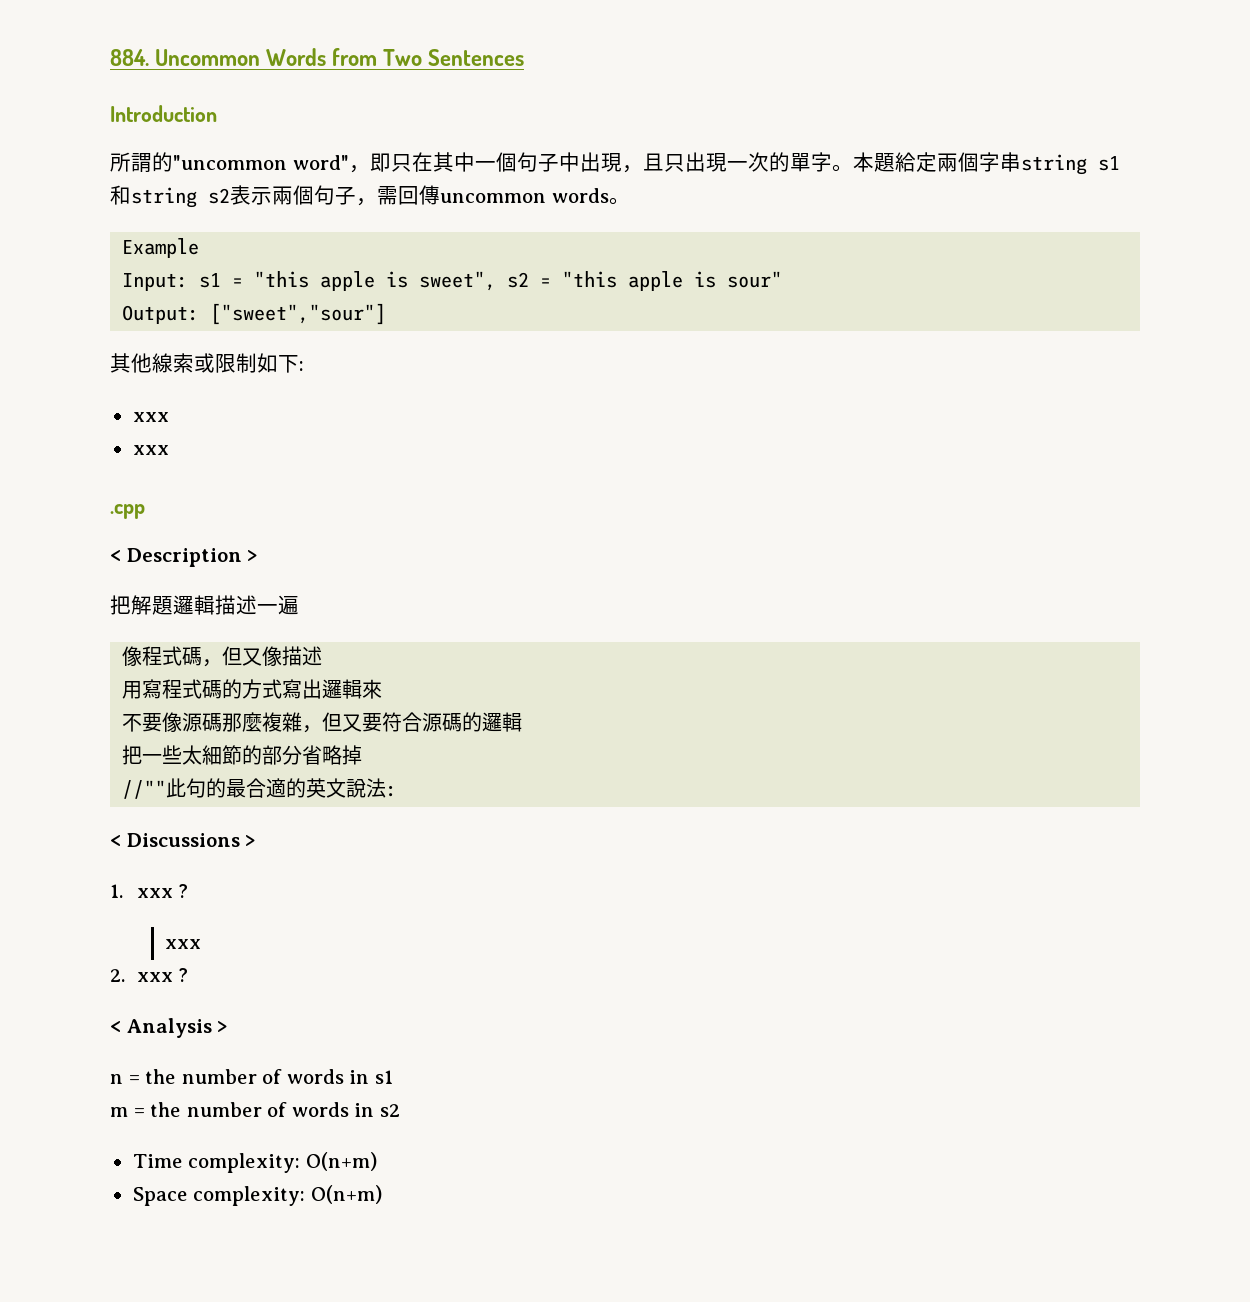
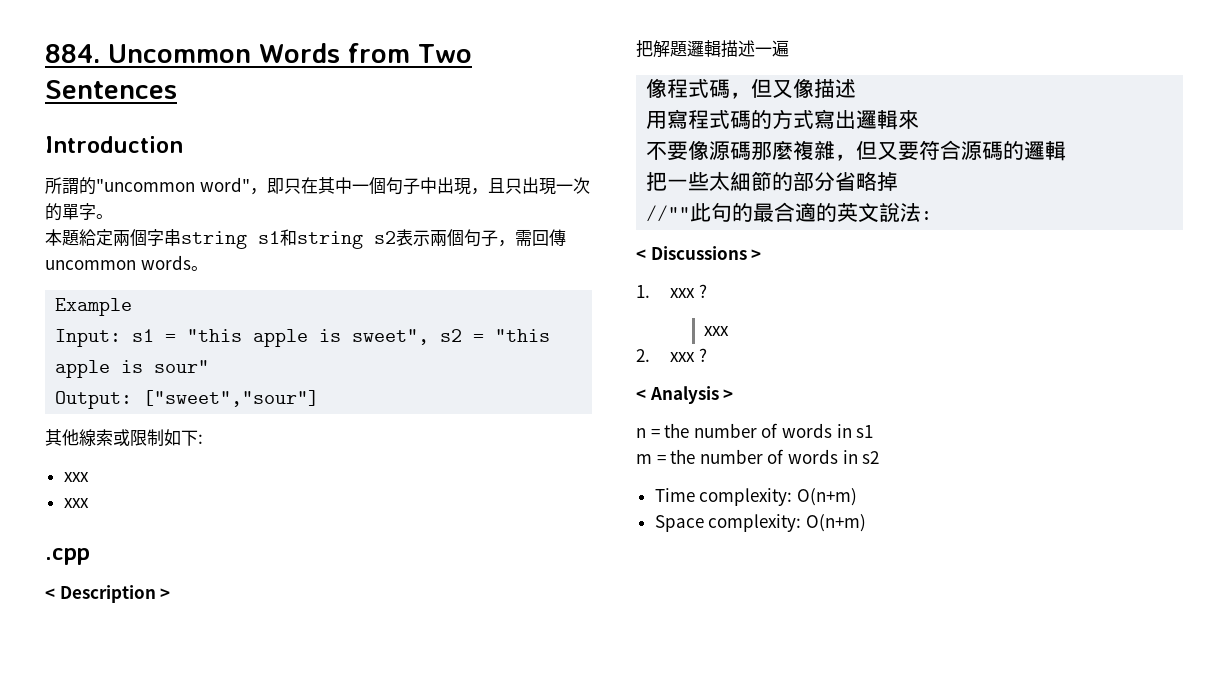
(853, 168) none -> (113, 216) //

